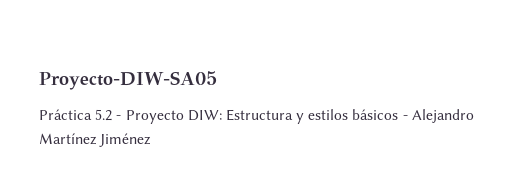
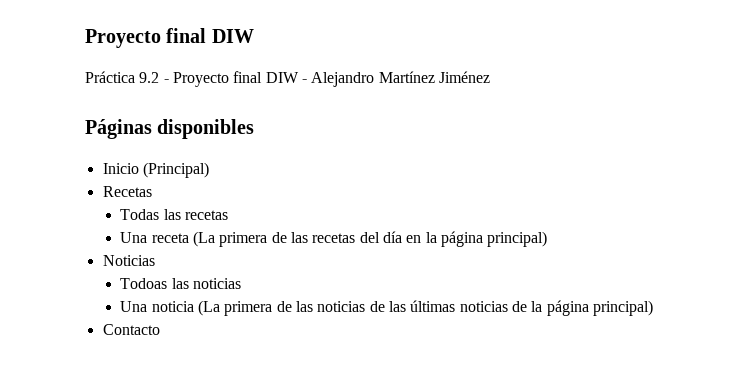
[39,71,217,90] Proyecto-DIW-SA05 -> [85,28,254,48] Proyecto final DIW
[95,109,113,121] 5.2 -> [139,72,160,83] 9.2
[187,109,399,124] DIW: Estructura y estilos básicos -> [233,71,299,83] final DIW
(152, 140) none -> [85,119,255,139] [102,162,209,178] [102,186,152,197] [120,209,229,220] [120,231,548,247] [102,255,155,266] [120,278,242,289] [120,300,653,316] [102,324,160,335] // Páginas disponibles // Inicio (Principal) // Recetas // Todas las recetas // Una receta (La primera de las recetas del día en la página principal) // Noticias // Todoas las noticias // Una noticia (La primera de las noticias de las últimas noticias de la página principal) // Contacto

